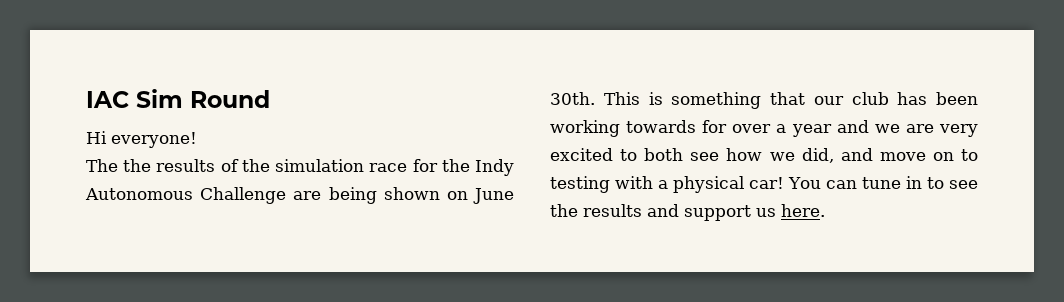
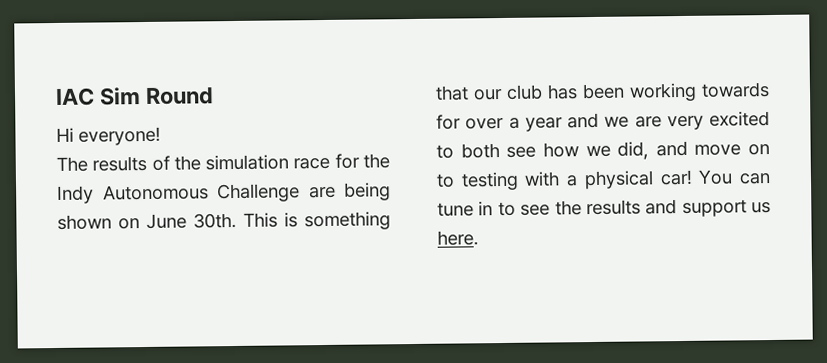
[123,159,152,172] the -> (88, 164) none

